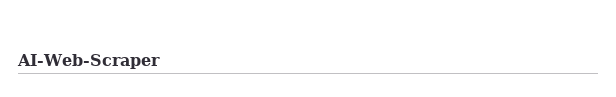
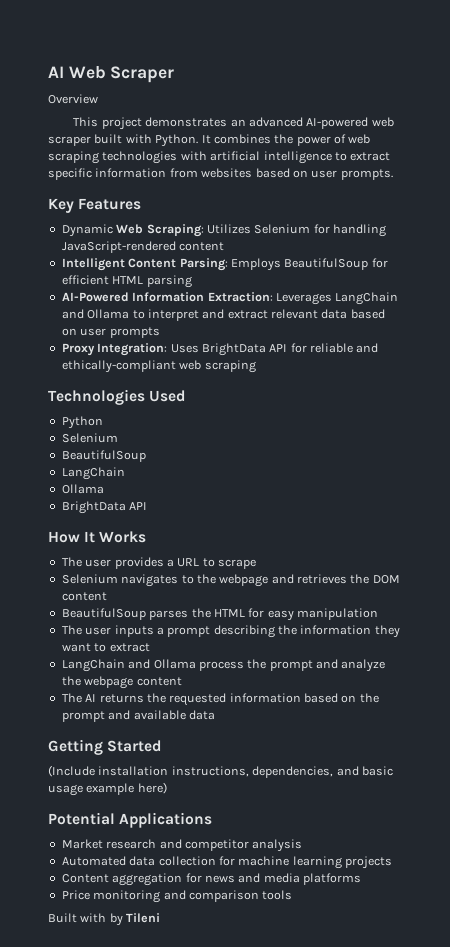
[17,54,160,69] AI-Web-Scraper -> [48,66,175,83] [48,94,98,104] [73,117,394,130] [48,134,371,147] [48,151,391,164] [48,168,393,180] [48,198,142,213] [61,224,386,237] [61,241,225,253] [61,258,388,271] [61,275,192,288] [61,292,399,305] [61,309,385,321] [61,327,160,338] [61,343,379,356] [61,360,256,373] [48,389,187,405] [61,416,103,429] [61,433,118,443] [61,450,146,462] [61,467,125,480] [61,484,104,494] [61,501,148,514] [48,531,147,543] [61,557,256,569] [61,574,400,587] [61,592,107,601] [61,608,378,621] [61,625,400,638] [61,643,150,652] [61,659,386,672] [61,676,182,689] [61,693,379,706] [61,710,215,722] [48,739,163,755] [48,765,393,778] [48,782,167,796] [48,812,213,828] [61,839,303,852] [61,856,392,869] [61,873,361,886] [61,890,293,903] [48,913,161,926] AI Web Scraper // Overview // This project demonstrates an advanced AI-powered web scraper built with Python. It combines the power of web scraping technologies with artificial intelligence to extract specific information from websites based on user prompts. // Key Features // Dynamic Web Scraping: Utilizes Selenium for handling JavaScript-rendered content // Intelligent Content Parsing: Employs BeautifulSoup for efficient HTML parsing // AI-Powered Information Extraction: Leverages LangChain and Ollama to interpret and extract relevant data based on user prompts // Proxy Integration: Uses BrightData API for reliable and ethically-compliant web scraping // Technologies Used // Python // Selenium // BeautifulSoup // LangChain // Ollama // BrightData API // How It Works // The user provides a URL to scrape // Selenium navigates to the webpage and retrieves the DOM content // BeautifulSoup parses the HTML for easy manipulation // The user inputs a prompt describing the information they want to extract // LangChain and Ollama process the prompt and analyze the webpage content // The AI returns the requested information based on the prompt and available data // Getting Started // (Include installation instructions, dependencies, and basic usage example here) // Potential Applications // Market research and competitor analysis // Automated data collection for machine learning projects // Content aggregation for news and media platforms // Price monitoring and comparison tools // Built with by Tileni

